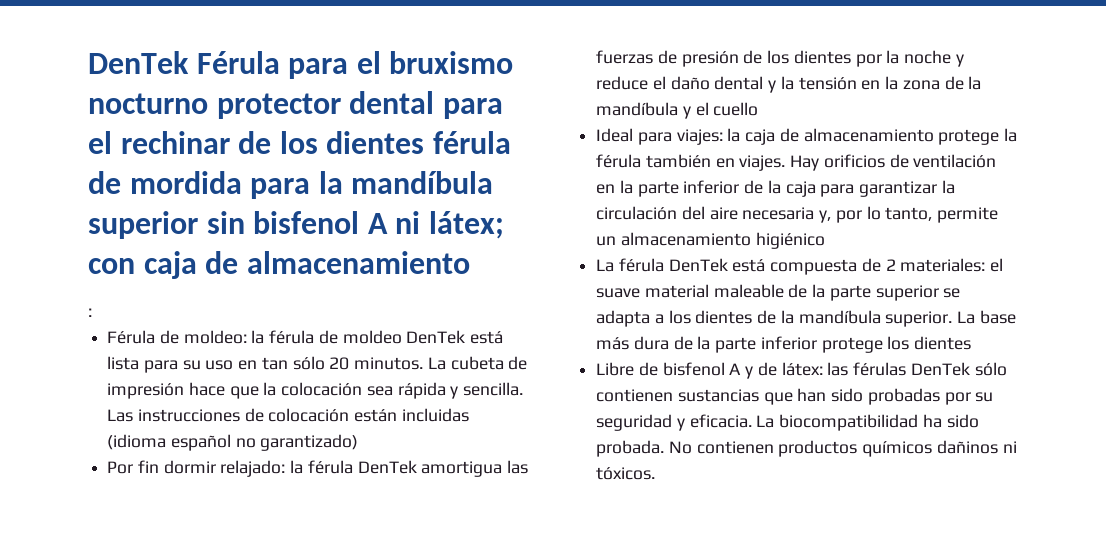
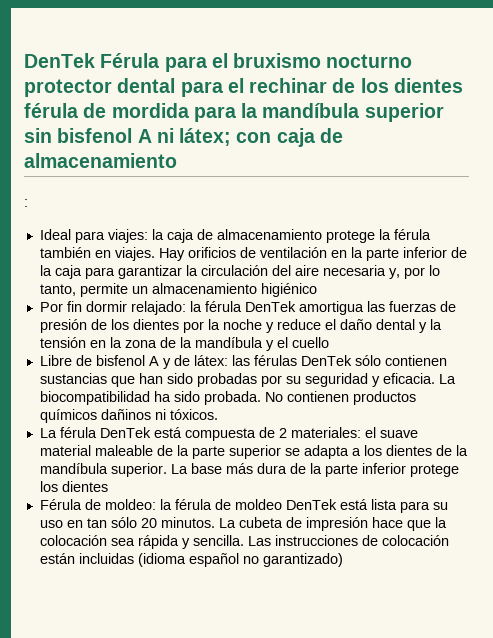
(92, 312) none -> [39,229,431,243] [39,247,467,261] [39,265,440,279] [39,283,317,297] [39,301,456,315] [39,319,442,333] [39,337,329,351] [39,355,447,369] [39,373,456,387] [39,391,416,405] [39,409,218,423] [39,427,418,441] [39,445,468,459] [39,463,459,477] [39,481,108,492] // Ideal para viajes: la caja de almacenamiento protege la férula también en viajes. Hay orificios de ventilación en la parte inferior de la caja para garantizar la circulación del aire necesaria y, por lo tanto, permite un almacenamiento higiénico // Por fin dormir relajado: la férula DenTek amortigua las fuerzas de presión de los dientes por la noche y reduce el daño dental y la tensión en la zona de la mandíbula y el cuello // Libre de bisfenol A y de látex: las férulas DenTek sólo contienen sustancias que han sido probadas por su seguridad y eficacia. La biocompatibilidad ha sido probada. No contienen productos químicos dañinos ni tóxicos. // La férula DenTek está compuesta de 2 materiales: el suave material maleable de la parte superior se adapta a los dientes de la mandíbula superior. La base más dura de la parte inferior protege los dientes
[107,460,529,477] [596,50,964,67] [596,76,982,93] [596,102,759,119] [596,128,1018,145] [596,154,997,171] [596,180,955,197] [596,206,999,223] [596,232,825,249] [596,258,1004,275] [596,284,961,301] [596,310,1016,327] [596,336,972,353] [596,362,1007,379] [596,388,994,405] [596,414,979,431] [596,440,1017,457] [596,467,656,480] // Por fin dormir relajado: la férula DenTek amortigua las fuerzas de presión de los dientes por la noche y reduce el daño dental y la tensión en la zona de la mandíbula y el cuello // Ideal para viajes: la caja de almacenamiento protege la férula también en viajes. Hay orificios de ventilación en la parte inferior de la caja para garantizar la circulación del aire necesaria y, por lo tanto, permite un almacenamiento higiénico // La férula DenTek está compuesta de 2 materiales: el suave material maleable de la parte superior se adapta a los dientes de la mandíbula superior. La base más dura de la parte inferior protege los dientes // Libre de bisfenol A y de látex: las férulas DenTek sólo contienen sustancias que han sido probadas por su seguridad y eficacia. La biocompatibilidad ha sido probada. No contienen productos químicos dañinos ni tóxicos. -> (343, 560) none

